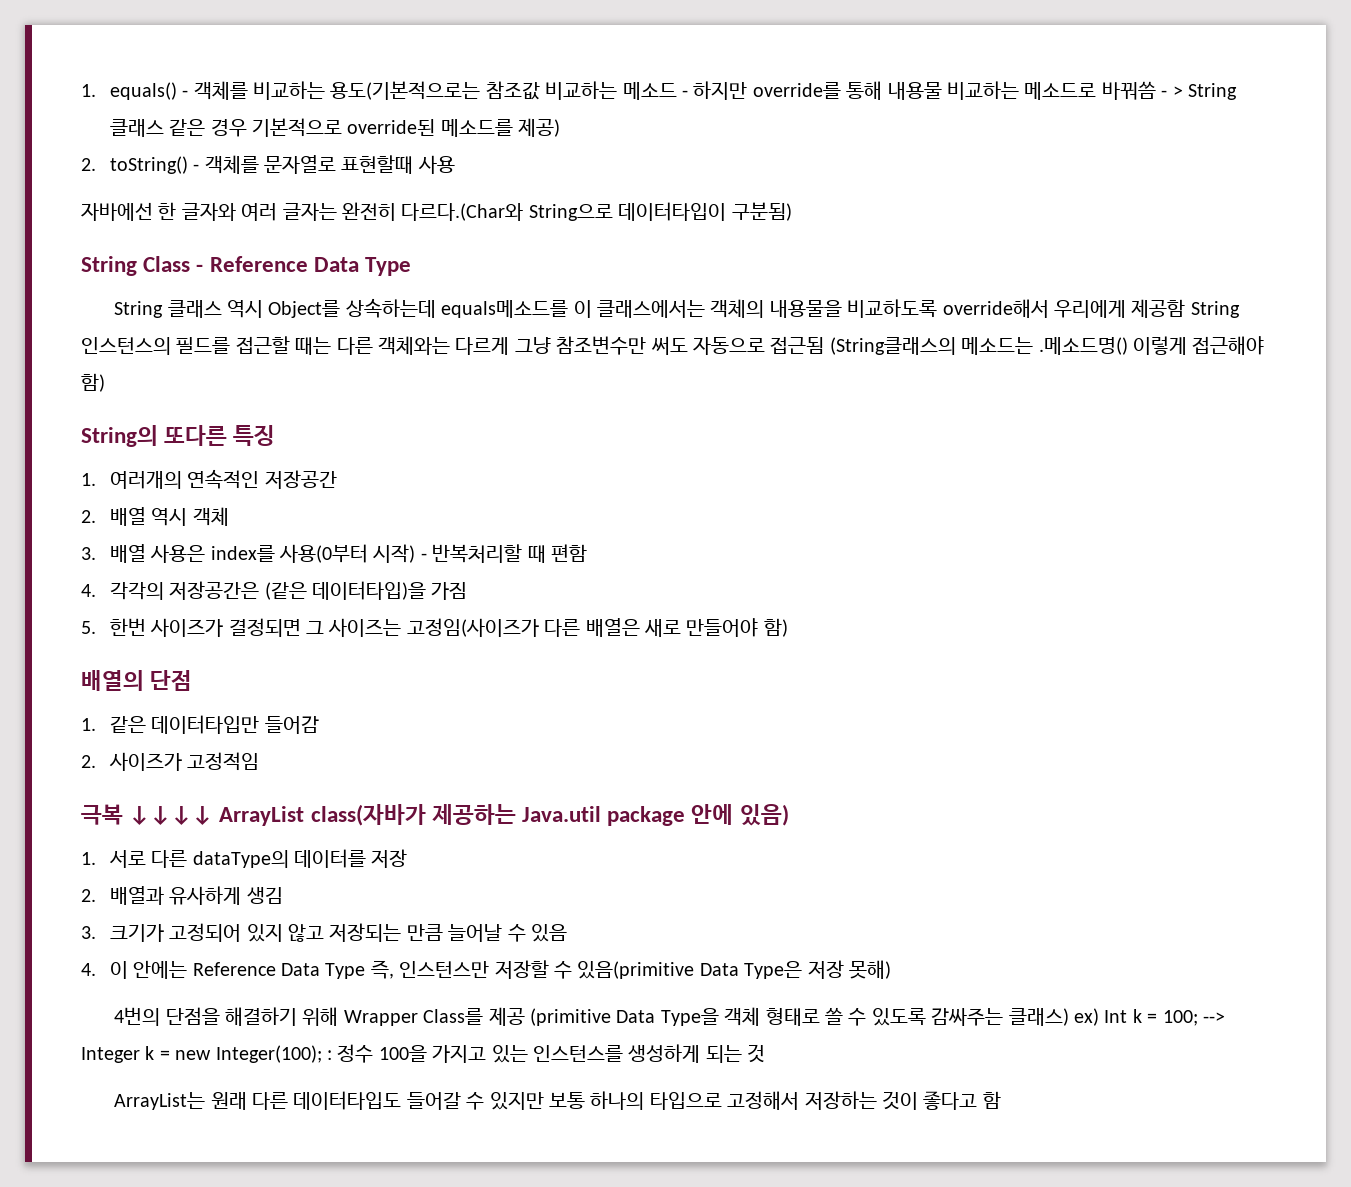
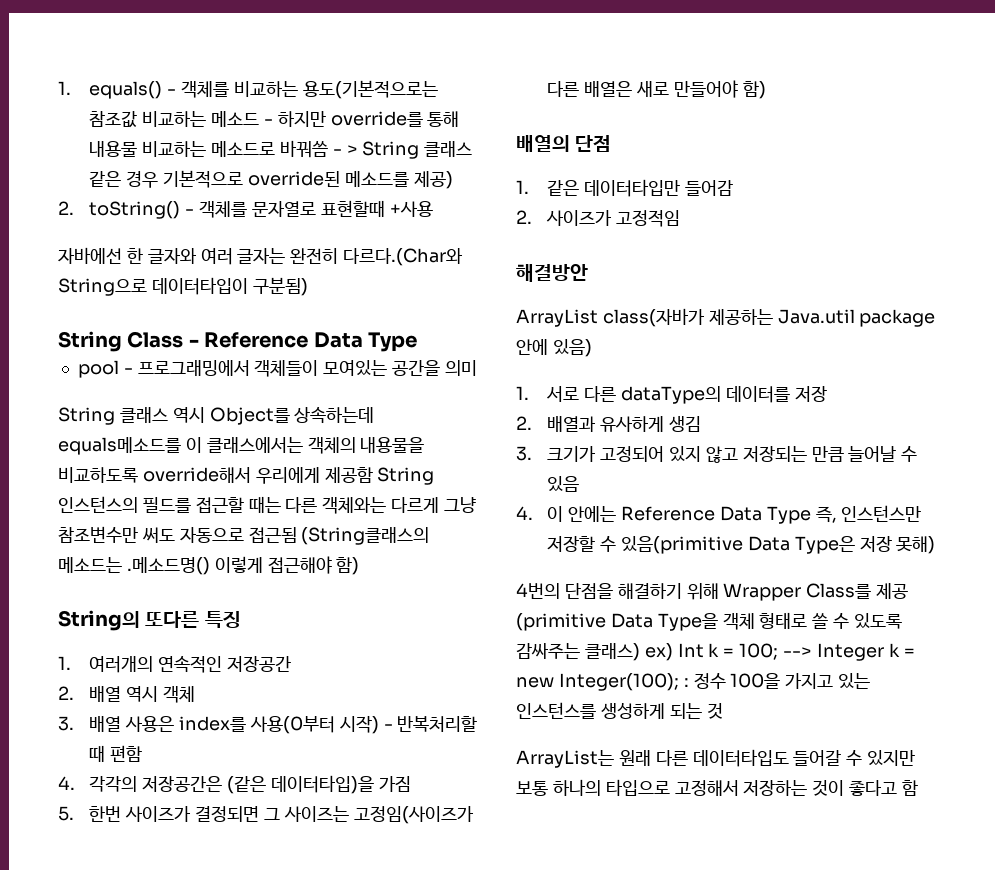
[417,155,455,174] 사용 -> [389,201,433,217] +사용
(412, 266) none -> [77,360,477,378] // pool - 프로그래밍에서 객체들이 모여있는 공간을 의미
[81,804,214,825] 극복 ↓↓↓↓ -> [516,264,588,282] 해결방안 //

